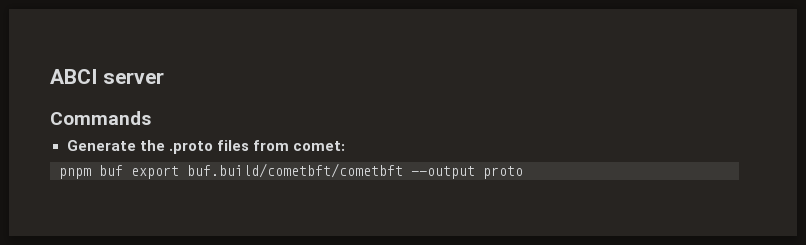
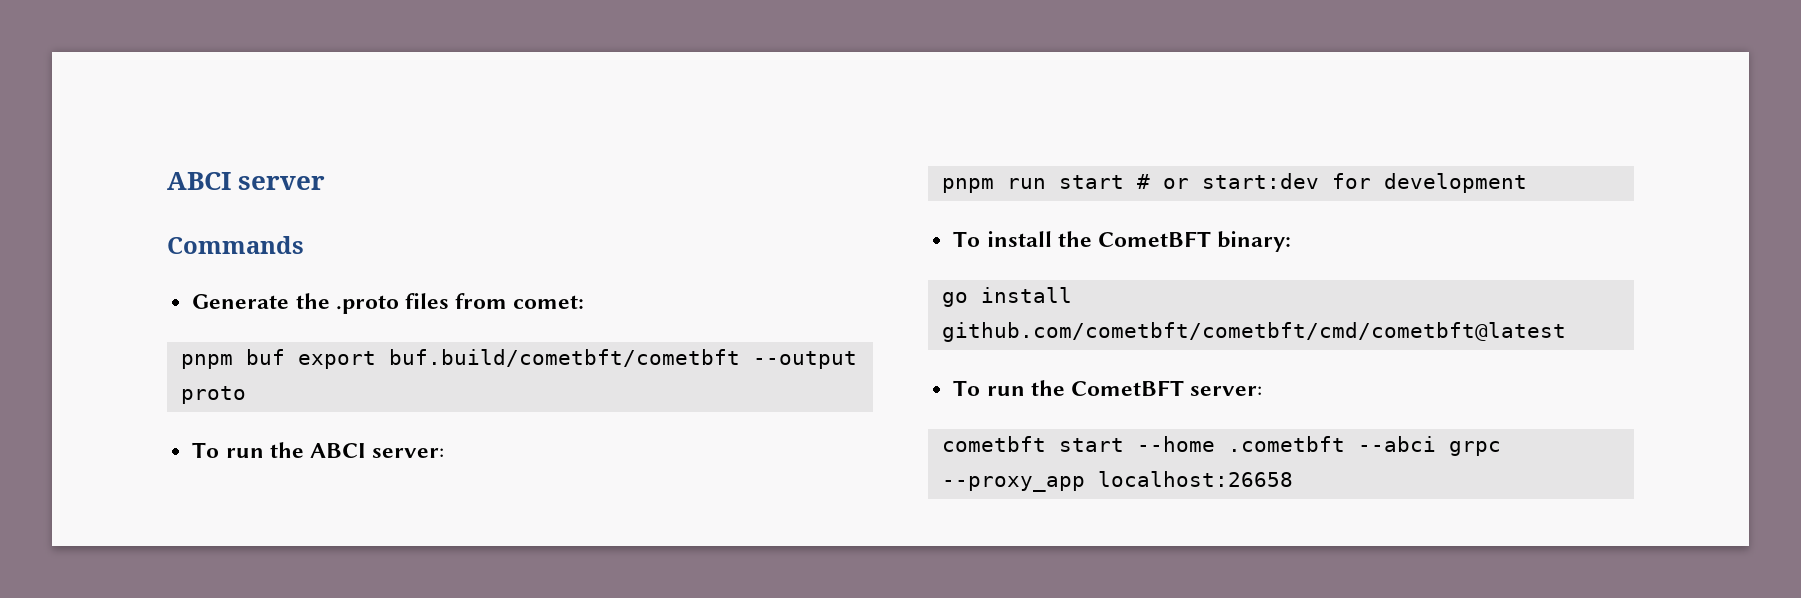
(523, 172) none -> [192,442,445,458] [941,173,1527,193] [953,231,1292,252] [941,287,1072,307] [941,322,1566,342] [953,380,1263,396] [941,436,1501,456] [941,471,1293,492] // To run the ABCI server: // pnpm run start # or start:dev for development // To install the CometBFT binary: // go install github.com/cometbft/cometbft/cmd/cometbft@latest // To run the CometBFT server: // cometbft start --home .cometbft --abci grpc --proxy_app localhost:26658

